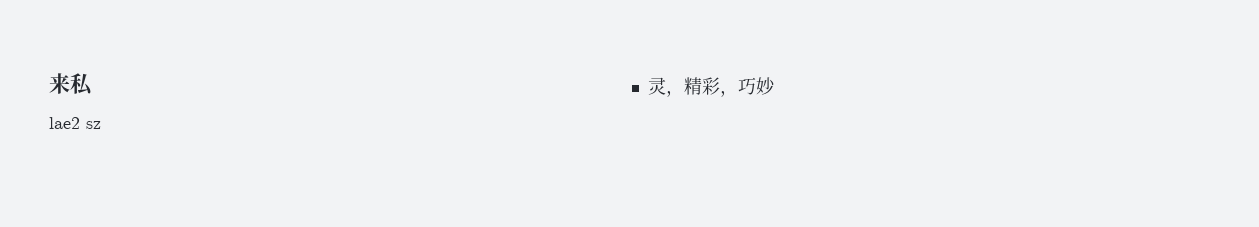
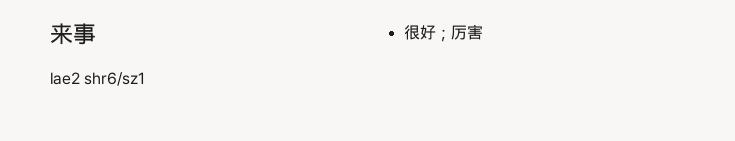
[70,73,93,96] 私 -> [73,23,96,45] 事
[86,121,101,129] [647,77,775,97] sz // 灵，精彩，巧妙 -> [84,72,146,86] [403,24,483,42] shr6/sz1 // 很好；厉害

